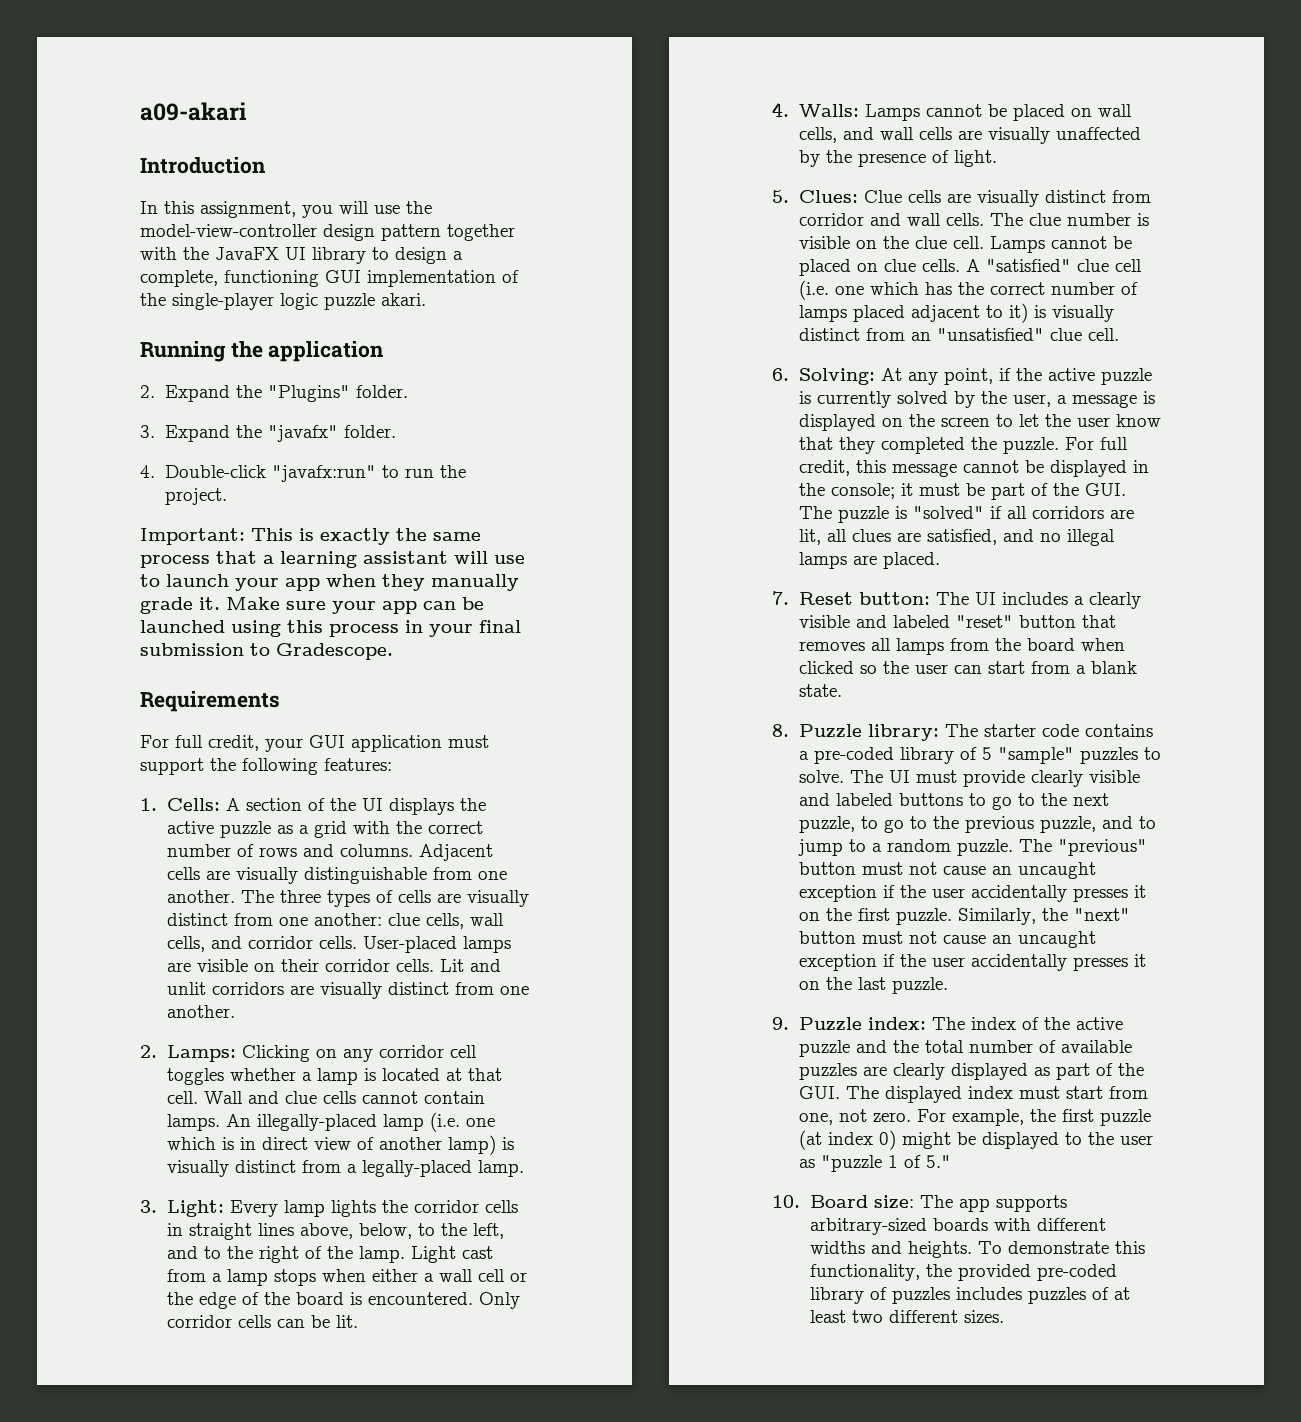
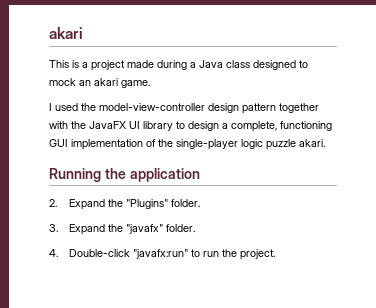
[140,102,247,121] [140,157,266,174] [140,201,400,218] a09-akari // Introduction // In this assignment, you will use -> [49,27,83,39] [49,60,308,71] [49,78,150,88] [49,103,78,111] akari // This is a project made during a Java class designed to mock an akari game. // I used
[140,528,481,545] [140,551,525,568] [140,574,519,591] [140,597,484,614] [140,620,521,637] [140,643,393,660] [140,691,280,712] [140,735,489,752] [140,758,392,775] [140,798,486,815] [166,821,483,838] [166,844,493,861] [166,867,507,884] [166,890,529,907] [166,913,504,929] [166,936,511,953] [166,959,501,972] [166,982,529,999] [166,1005,235,1018] [140,1045,477,1062] [166,1068,502,1085] [166,1091,485,1104] [166,1112,495,1132] [166,1135,514,1155] [166,1160,524,1177] [140,1200,518,1217] [166,1223,504,1240] [166,1246,493,1263] [166,1269,527,1286] [166,1292,520,1309] [166,1315,358,1328] [772,102,1132,121] [798,127,1141,144] [798,150,997,167] [772,190,1151,207] [798,213,1149,226] [798,236,1132,253] [798,259,1142,276] [798,280,1138,300] [798,303,1114,323] [798,328,1119,341] [772,368,1152,385] [798,391,1155,408] [798,414,1161,431] [798,437,1128,454] [798,460,1149,477] [798,483,1126,500] [798,506,1134,523] [798,529,1115,546] [798,552,940,569] [772,591,1141,609] [798,615,1116,628] [798,638,1125,655] [798,661,1137,674] [798,684,842,697] [772,724,1153,741] [798,747,1161,764] [798,770,1140,787] [798,793,1109,810] [798,816,1156,833] [797,839,1147,856] [798,862,1096,879] [798,885,1146,902] [798,908,1130,925] [798,931,1096,948] [798,954,1146,971] [798,977,948,994] [772,1017,1123,1032] [798,1040,1132,1057] [798,1063,1144,1080] [798,1086,1148,1103] [798,1109,1151,1126] [798,1130,1153,1150] [798,1155,951,1172] [772,1195,1067,1212] [809,1218,1106,1235] [809,1241,1145,1258] [809,1264,1117,1281] [809,1287,1130,1304] [809,1310,1004,1323] // Important: This is exactly the same process that a learning assistant will use to launch your app when they manually grade it. Make sure your app can be launched using this process in your final submission to Gradescope. // Requirements // For full credit, your GUI application must support the following features: // 1. Cells: A section of the UI displays the active puzzle as a grid with the correct number of rows and columns. Adjacent cells are visually distinguishable from one another. The three types of cells are visually distinct from one another: clue cells, wall cells, and corridor cells. User-placed lamps are visible on their corridor cells. Lit and unlit corridors are visually distinct from one another. // 2. Lamps: Clicking on any corridor cell toggles whether a lamp is located at that cell. Wall and clue cells cannot contain lamps. An illegally-placed lamp (i.e. one which is in direct view of another lamp) is visually distinct from a legally-placed lamp. // 3. Light: Every lamp lights the corridor cells in straight lines above, below, to the left, and to the right of the lamp. Light cast from a lamp stops when either a wall cell or the edge of the board is encountered. Only corridor cells can be lit. // 4. Walls: Lamps cannot be placed on wall cells, and wall cells are visually unaffected by the presence of light. // 5. Clues: Clue cells are visually distinct from corridor and wall cells. The clue number is visible on the clue cell. Lamps cannot be placed on clue cells. A "satisfied" clue cell (i.e. one which has the correct number of lamps placed adjacent to it) is visually distinct from an "unsatisfied" clue cell. // 6. Solving: At any point, if the active puzzle is currently solved by the user, a message is displayed on the screen to let the user know that they completed the puzzle. For full credit, this message cannot be displayed in the console; it must be part of the GUI. The puzzle is "solved" if all corridors are lit, all clues are satisfied, and no illegal lamps are placed. // 7. Reset button: The UI includes a clearly visible and labeled "reset" button that removes all lamps from the board when clicked so the user can start from a blank state. // 8. Puzzle library: The starter code contains a pre-coded library of 5 "sample" puzzles to solve. The UI must provide clearly visible and labeled buttons to go to the next puzzle, to go to the previous puzzle, and to jump to a random puzzle. The "previous" button must not cause an uncaught exception if the user accidentally presses it on the first puzzle. Similarly, the "next" button must not cause an uncaught exception if the user accidentally presses it on the last puzzle. // 9. Puzzle index: The index of the active puzzle and the total number of available puzzles are clearly displayed as part of the GUI. The displayed index must start from one, not zero. For example, the first puzzle (at index 0) might be displayed to the user as "puzzle 1 of 5." // 10. Board size: The app supports arbitrary-sized boards with different widths and heights. To demonstrate this functionality, the provided pre-coded library of puzzles includes puzzles of at least two different sizes. -> (276, 254) none

